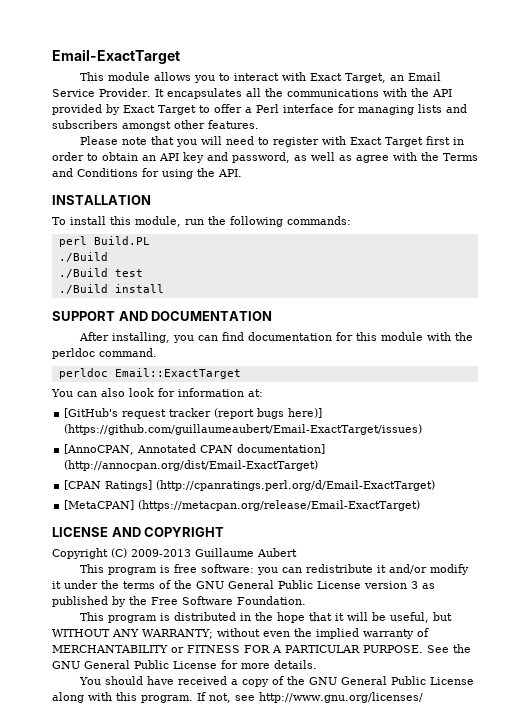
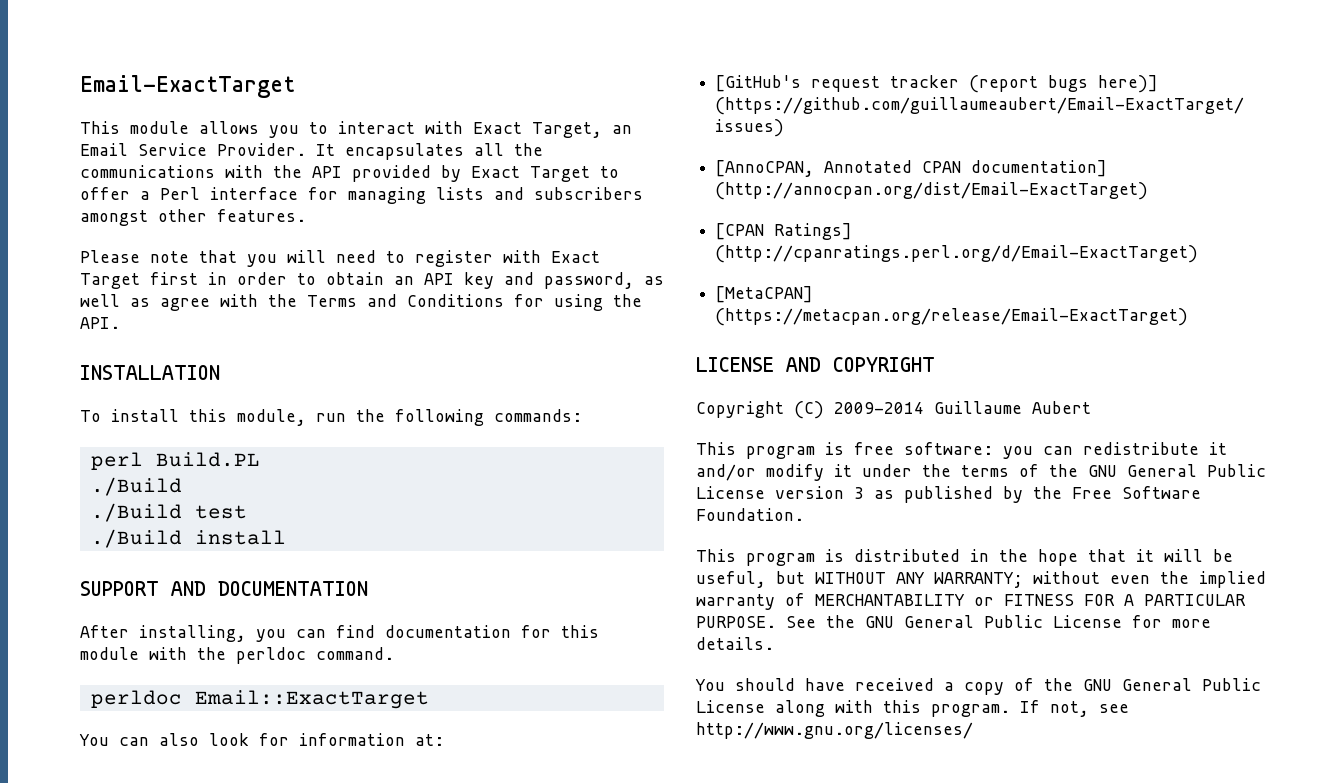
[131,549,191,557] 2009-2013 -> [834,402,924,414] 2009-2014

